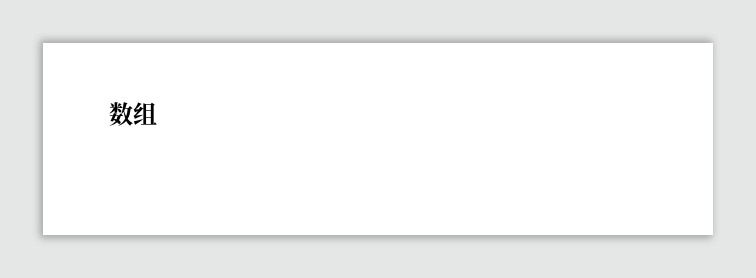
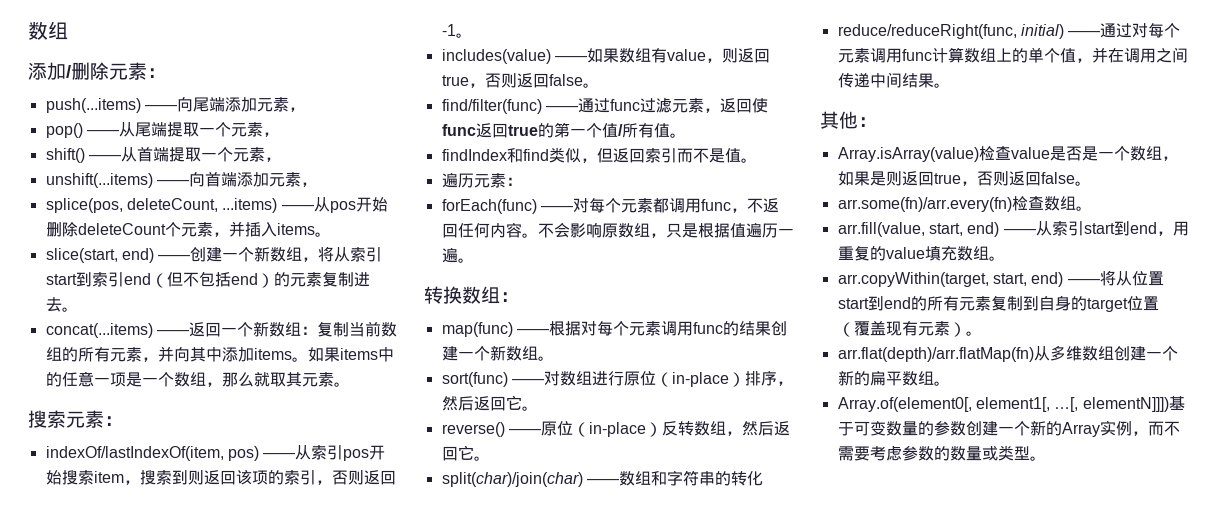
[109,102,157,126] 数组 -> [28,21,68,40] [28,62,166,80] [45,97,305,113] [45,122,279,138] [45,147,281,163] [45,172,317,188] [45,197,388,213] [45,221,331,237] [45,246,383,263] [45,271,370,288] [45,297,78,312] [45,321,397,338] [45,346,394,362] [45,371,350,387] [28,410,123,428] [45,445,386,461] [45,470,396,485] [441,24,472,38] [441,48,770,64] [441,73,599,88] [441,97,768,114] [441,122,686,138] [441,147,757,163] [441,173,522,188] [441,198,779,214] [441,222,794,238] [441,248,474,263] [424,286,519,304] [441,321,787,337] [441,345,554,361] [441,371,793,387] [441,395,538,411] [441,421,790,437] [441,445,490,461] [441,470,763,487] [837,23,1181,39] [837,47,1188,63] [837,72,950,88] [820,111,877,129] [837,146,1178,162] [837,171,1091,186] [837,196,1092,212] [837,221,1189,237] [837,246,1005,261] [837,270,1164,287] [837,295,1159,312] [837,321,982,337] [837,345,1178,362] [837,370,950,386] [837,396,1185,412] [837,420,1180,437] [837,445,1046,461] 数组 // 添加/删除元素： // push(...items) ——向尾端添加元素， // pop() ——从尾端提取一个元素， // shift() ——从首端提取一个元素， // unshift(...items) ——向首端添加元素， // splice(pos, deleteCount, ...items) ——从pos开始删除deleteCount个元素，并插入items。 // slice(start, end) ——创建一个新数组，将从索引start到索引end（但不包括end）的元素复制进去。 // concat(...items) ——返回一个新数组：复制当前数组的所有元素，并向其中添加items。如果items中的任意一项是一个数组，那么就取其元素。 // 搜索元素： // indexOf/lastIndexOf(item, pos) ——从索引pos开始搜索item，搜索到则返回该项的索引，否则返回-1。 // includes(value) ——如果数组有value，则返回true，否则返回false。 // find/filter(func) ——通过func过滤元素，返回使func返回true的第一个值/所有值。 // findIndex和find类似，但返回索引而不是值。 // 遍历元素： // forEach(func) ——对每个元素都调用func，不返回任何内容。不会影响原数组，只是根据值遍历一遍。 // 转换数组： // map(func) ——根据对每个元素调用func的结果创建一个新数组。 // sort(func) ——对数组进行原位（in-place）排序，然后返回它。 // reverse() ——原位（in-place）反转数组，然后返回它。 // split(char)/join(char) ——数组和字符串的转化 // reduce/reduceRight(func, initial) ——通过对每个元素调用func计算数组上的单个值，并在调用之间传递中间结果。 // 其他： // Array.isArray(value)检查value是否是一个数组，如果是则返回true，否则返回false。 // arr.some(fn)/arr.every(fn)检查数组。 // arr.fill(value, start, end) ——从索引start到end，用重复的value填充数组。 // arr.copyWithin(target, start, end) ——将从位置start到end的所有元素复制到自身的target位置（覆盖现有元素）。 // arr.flat(depth)/arr.flatMap(fn)从多维数组创建一个新的扁平数组。 // Array.of(element0[, element1[, …[, elementN]]])基于可变数量的参数创建一个新的Array实例，而不需要考虑参数的数量或类型。

